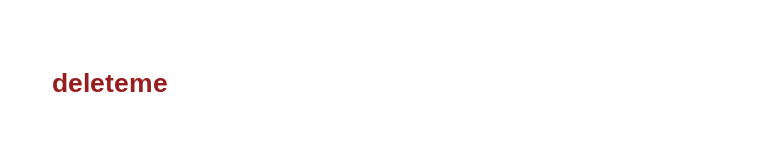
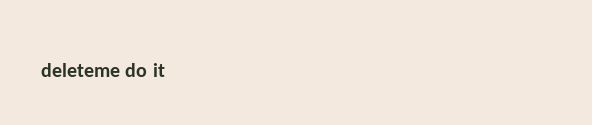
(168, 82) none -> [125,63,165,77] do it

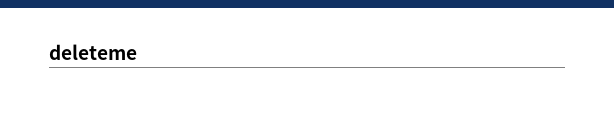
[125,63,165,77] do it -> (137, 52) none

